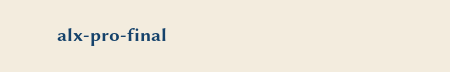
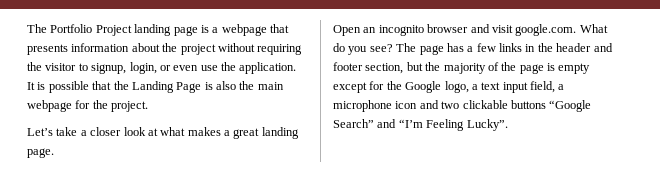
[57,28,167,46] alx-pro-final -> [27,24,289,36] [27,43,303,55] [27,62,297,74] [27,81,284,93] [27,100,149,112] [27,127,299,139] [27,148,54,158] [333,24,608,36] [333,43,613,55] [333,62,591,74] [333,81,565,93] [333,100,592,112] [333,119,508,131] The Portfolio Project landing page is a webpage that presents information about the project without requiring the visitor to signup, login, or even use the application. It is possible that the Landing Page is also the main webpage for the project. // Let’s take a closer look at what makes a great landing page. // Open an incognito browser and visit google.com. What do you see? The page has a few links in the header and footer section, but the majority of the page is empty except for the Google logo, a text input field, a microphone icon and two clickable buttons “Google Search” and “I’m Feeling Lucky”.

